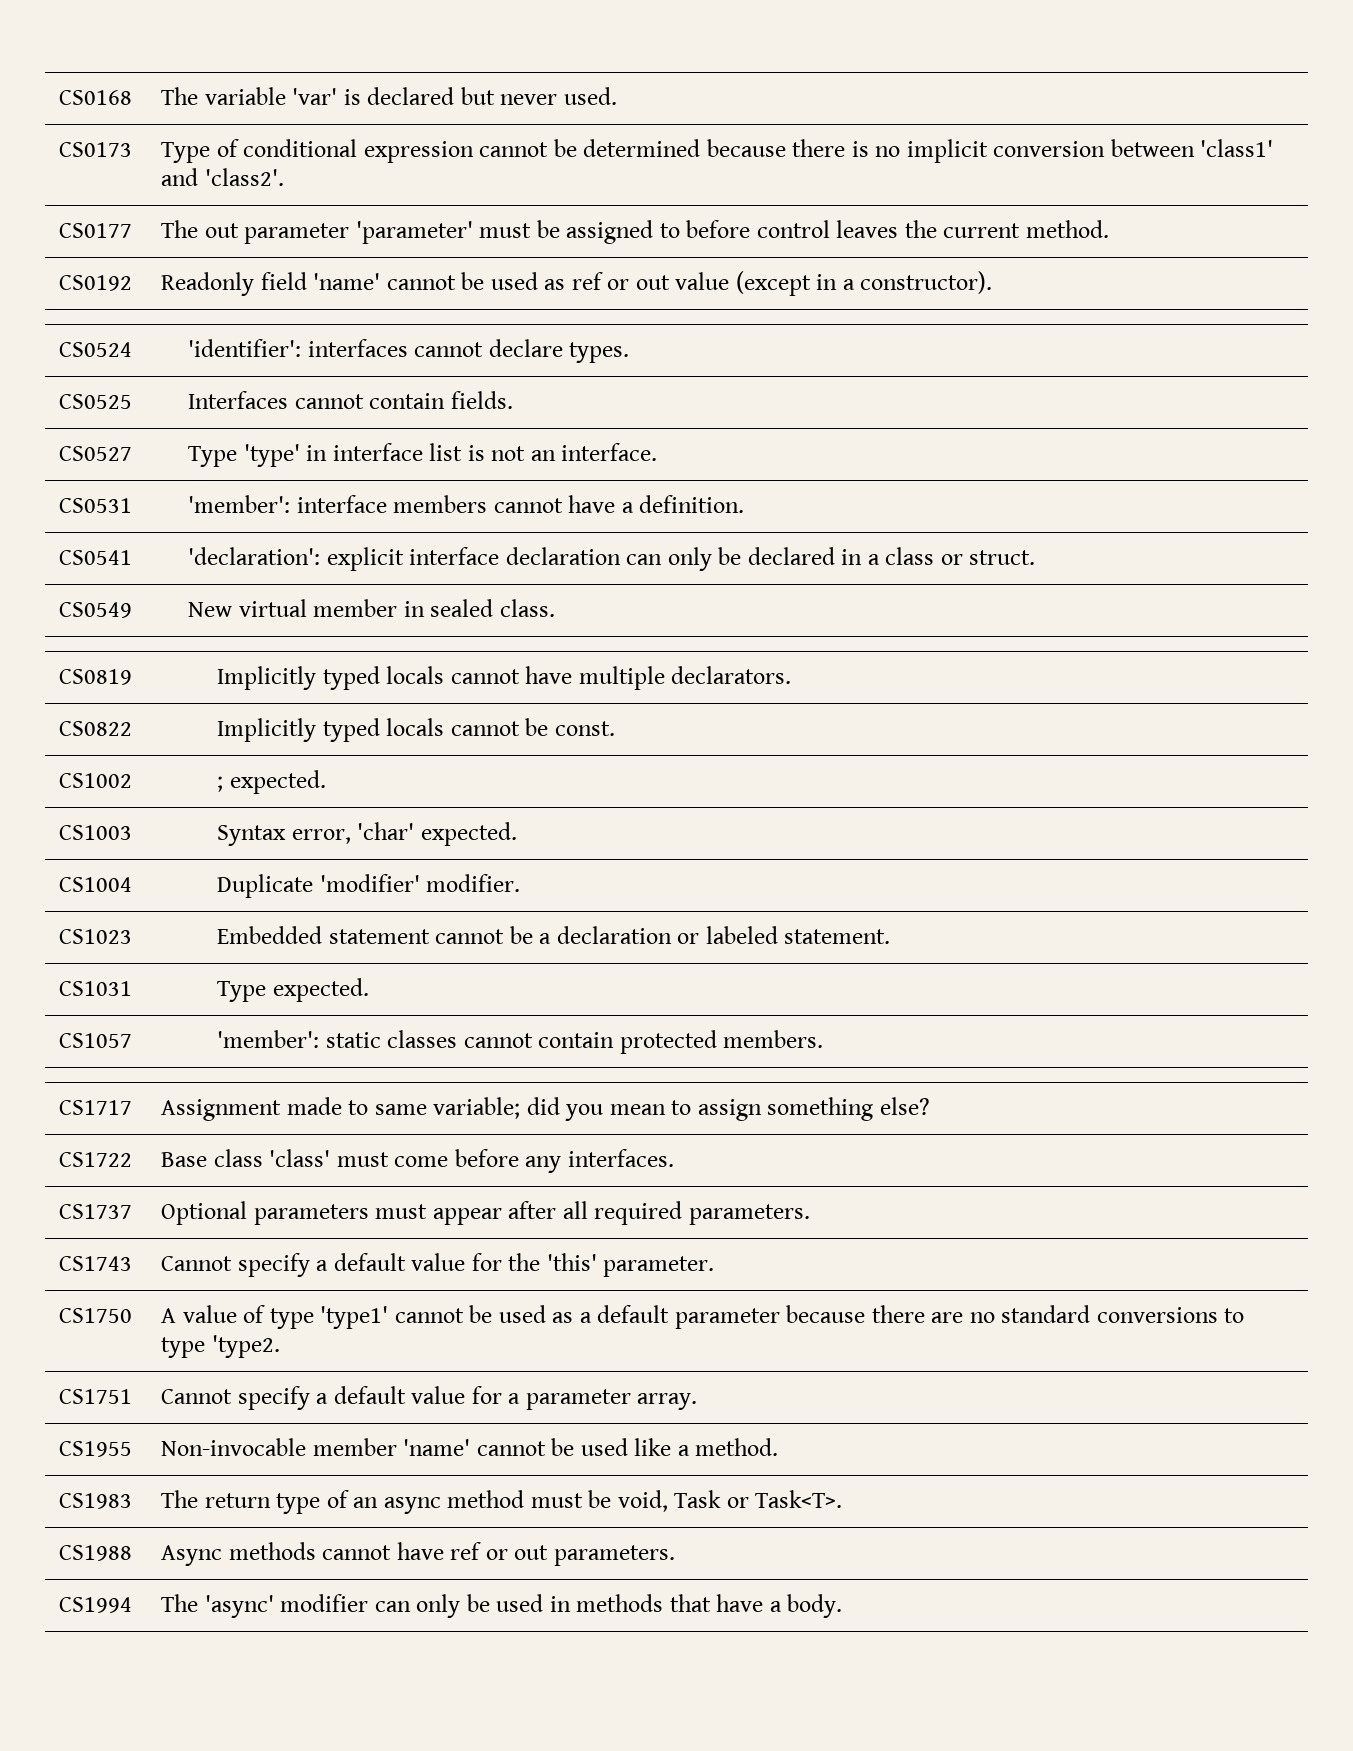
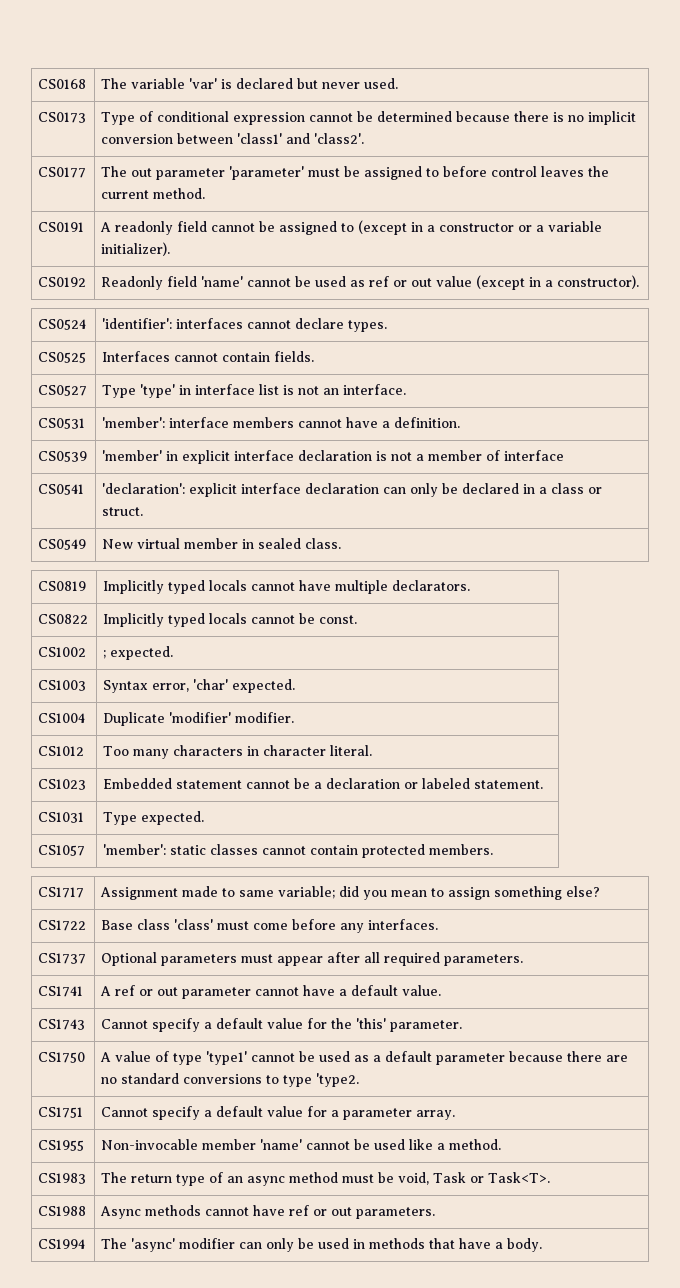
(1109, 229) none -> [38,222,85,232] [100,220,603,235] [101,242,171,256] // CS0191 | A readonly field cannot be assigned to (except in a constructor or a variable initializer).
(745, 504) none -> [38,451,88,462] [102,450,565,464] // CS0539 | 'member' in explicit interface declaration is not a member of interface
(521, 883) none -> [38,746,85,756] [103,745,373,759] // CS1012 | Too many characters in character literal.
(810, 1214) none -> [38,986,84,997] [100,985,442,999] // CS1741 | A ref or out parameter cannot have a default value.

